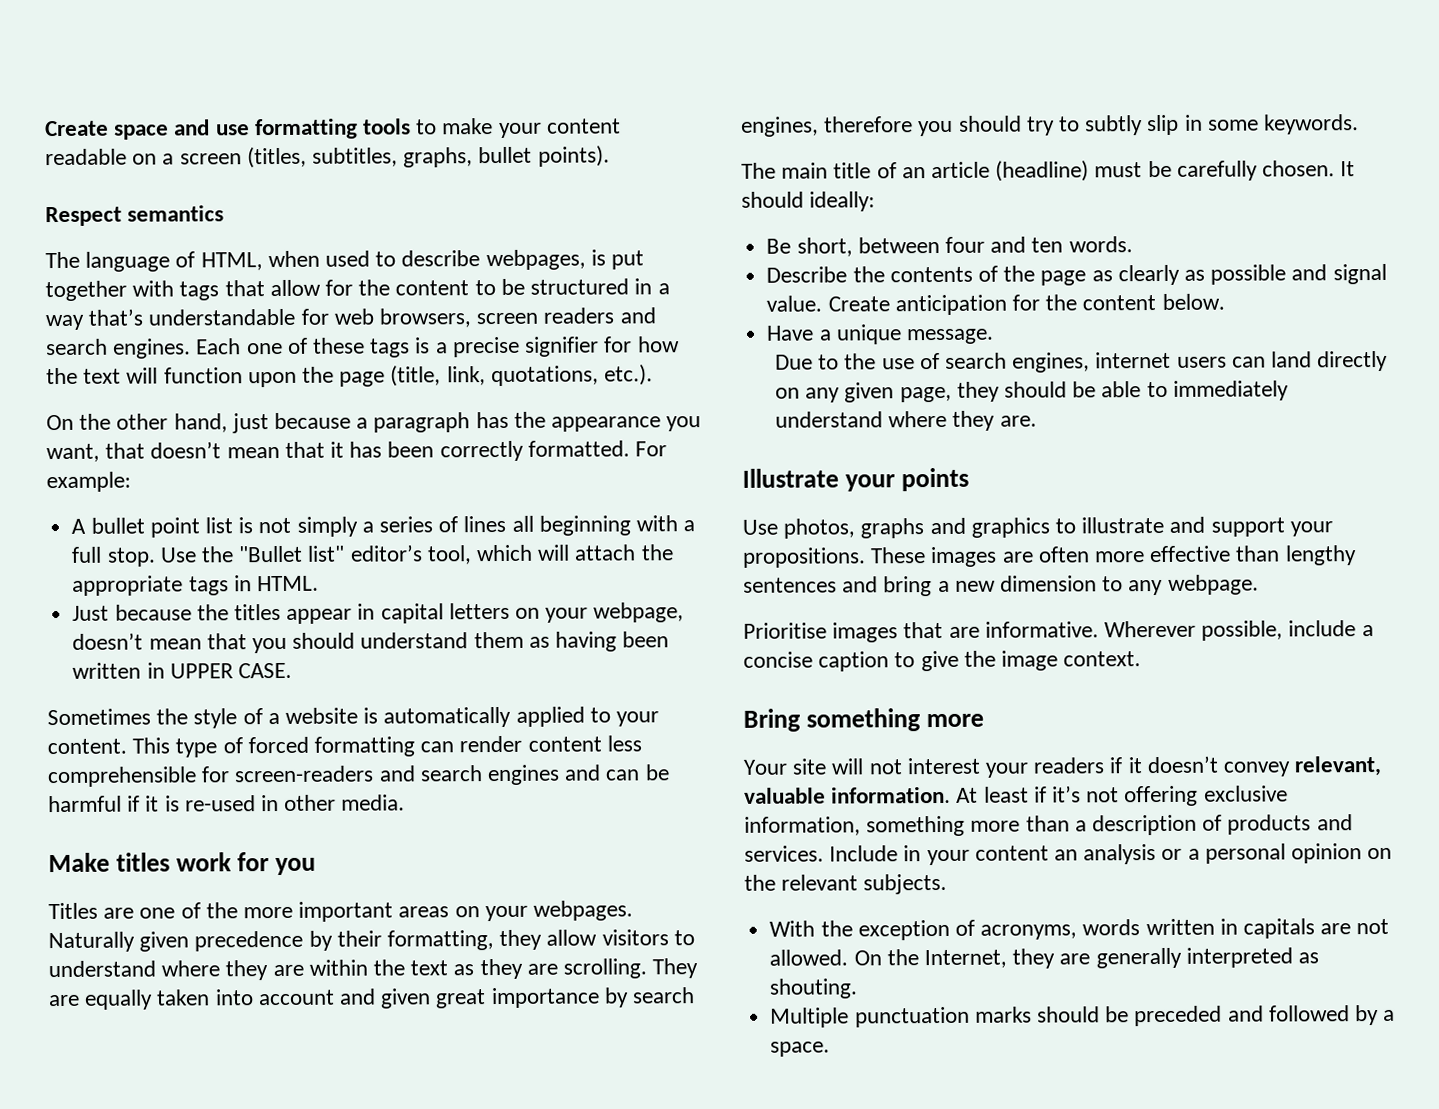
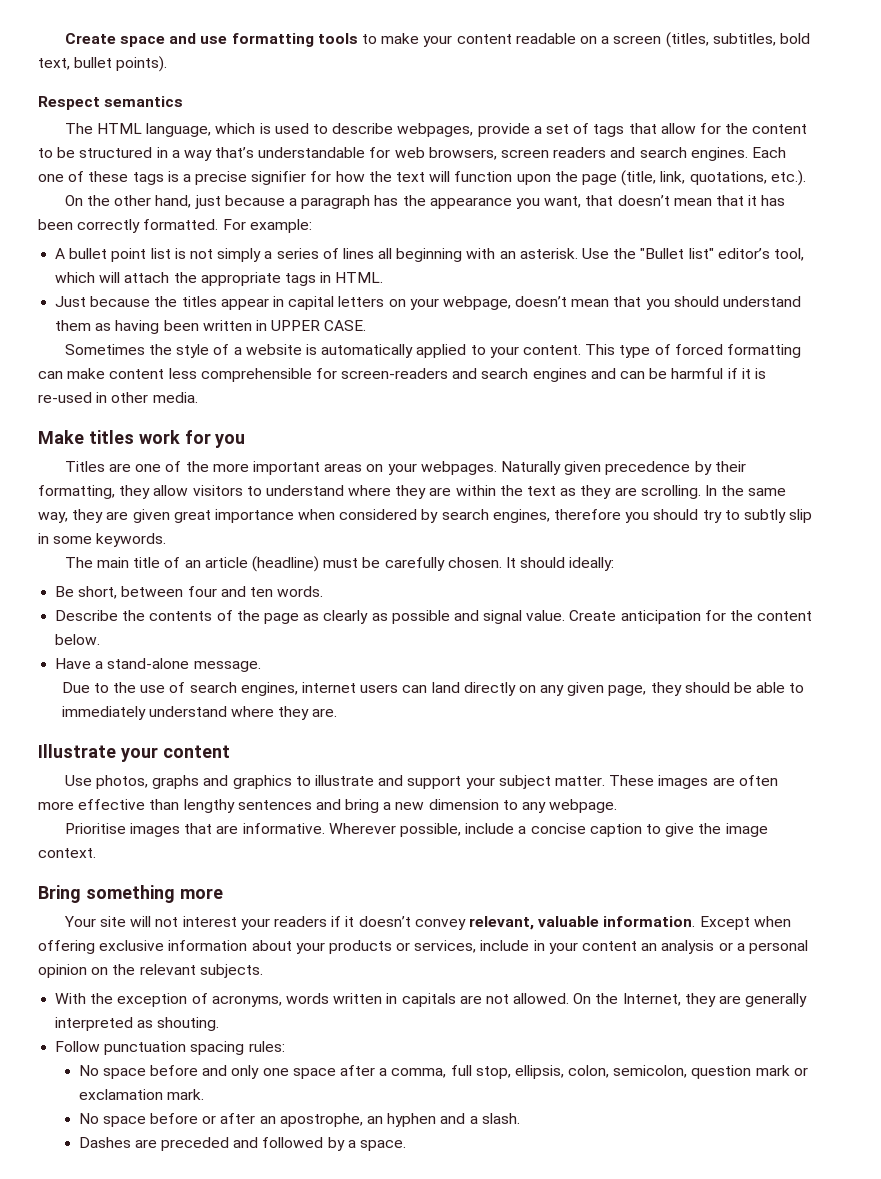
[403,147,474,168] graphs, -> [779,33,810,44] [38,58,70,70] bold text,
[85,249,645,272] [45,280,175,302] language of HTML, when used to describe webpages, is put together with -> [97,123,590,137] HTML language, which is used to describe webpages, provide a set of
[683,520,696,532] [71,546,156,567] a full stop. -> [499,248,578,259] an asterisk.
[459,735,523,753] render -> [67,368,106,379] make
[652,958,699,979] [48,988,377,1010] They are equally taken into account and -> [704,485,787,496] [38,509,129,523] In the same way, they are
(600, 998) none -> [298,509,418,520] when considered
[835,324,902,345] unique -> [107,658,190,669] stand-alone
[901,467,970,492] points -> [162,745,230,758] content
[742,547,866,568] propositions. -> [498,775,605,789] subject matter.
[956,785,1288,807] [744,814,1353,837] [744,845,899,862] At least if it’s not offering exclusive information, something more than a description of products and services. Include -> [699,916,791,930] [38,940,530,954] Except when offering exclusive information about your products or services, include
[770,1006,1130,1028] Multiple punctuation marks should be -> [55,1041,285,1055] [78,1065,808,1079] [78,1089,204,1100] [78,1113,520,1127] [78,1137,157,1148] Follow punctuation spacing rules: // No space before and only one space after a comma, full stop, ellipsis, colon, semicolon, question mark or exclamation mark. // No space before or after an apostrophe, an hyphen and a slash. // Dashes are

